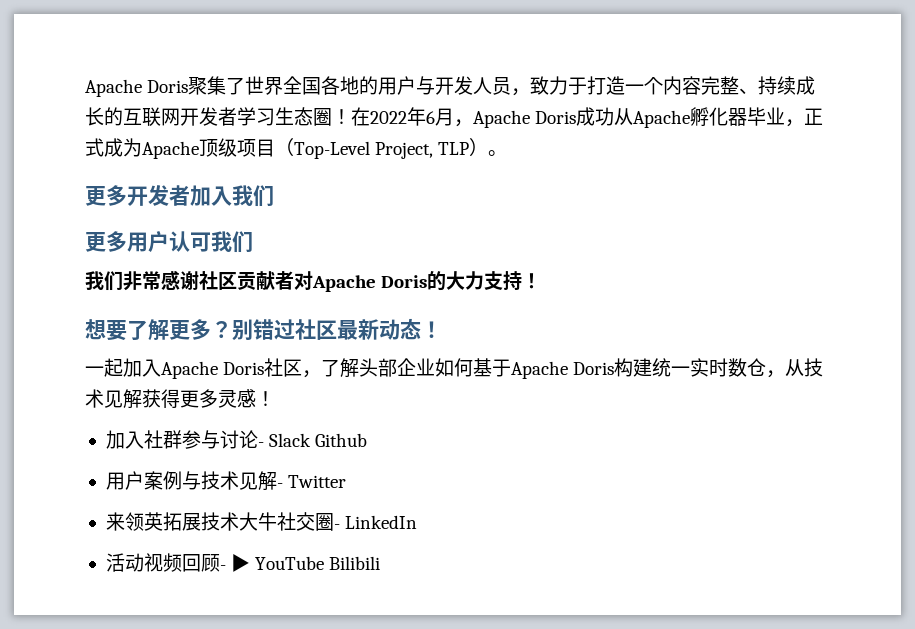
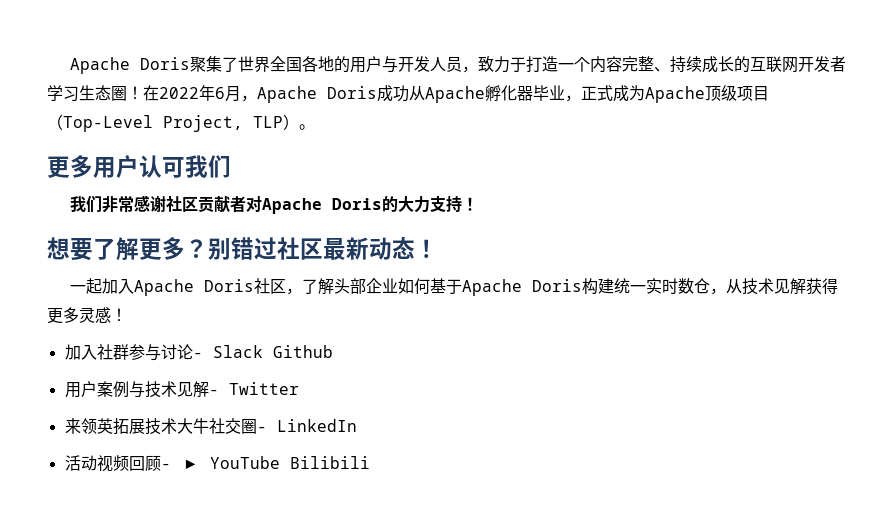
[85,185,274,207] // 更多开发者加入我们 -> (315, 127) none

